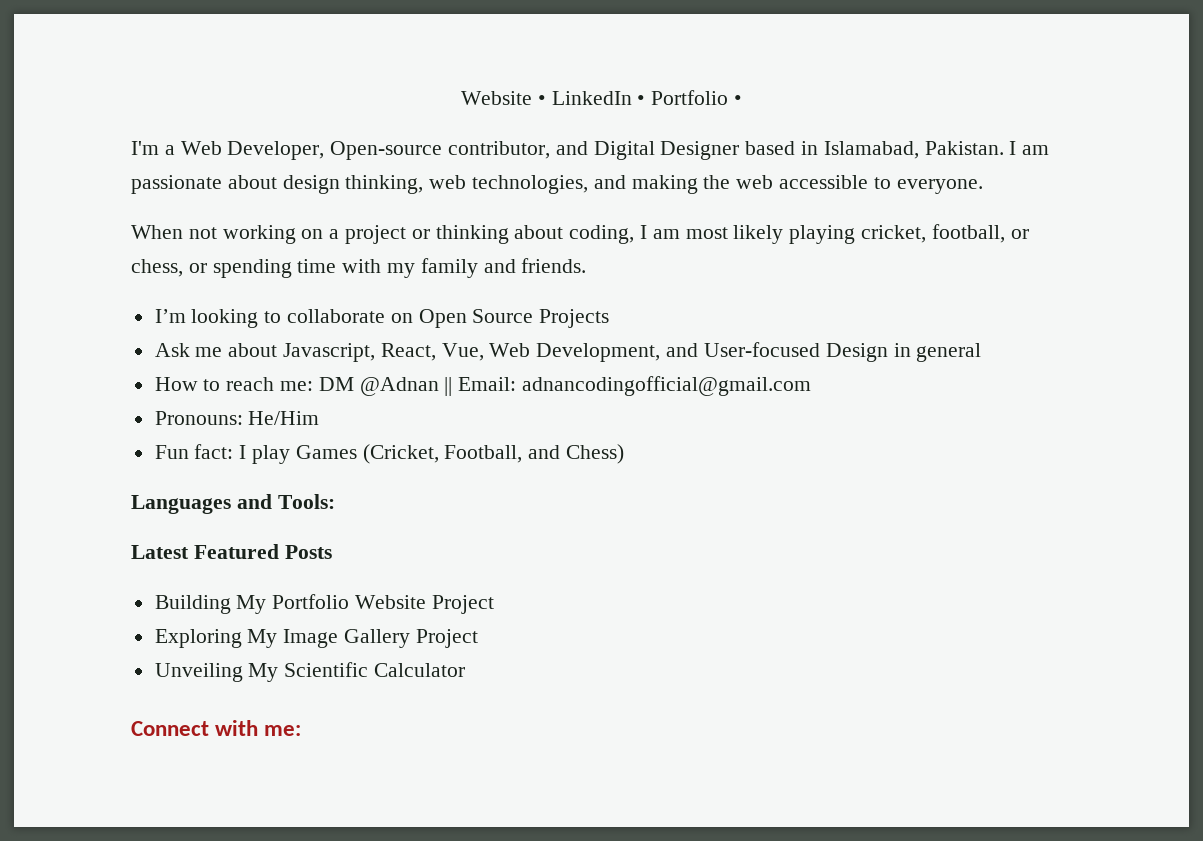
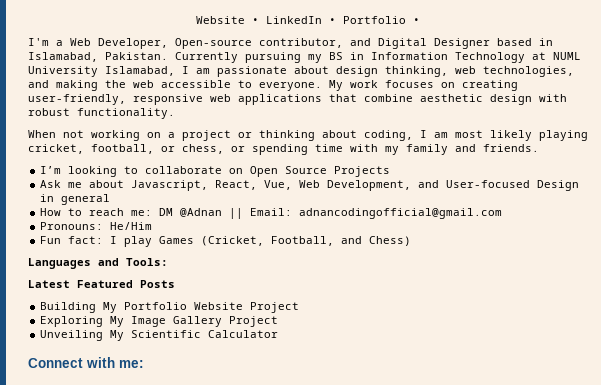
(1004, 148) none -> [175,52,581,63] [28,66,175,77] Currently pursuing my BS in Information Technology at NUML University Islamabad,
(983, 186) none -> [329,80,518,91] [28,94,567,105] [28,108,175,119] My work focuses on creating user-friendly, responsive web applications that combine aesthetic design with robust functionality.

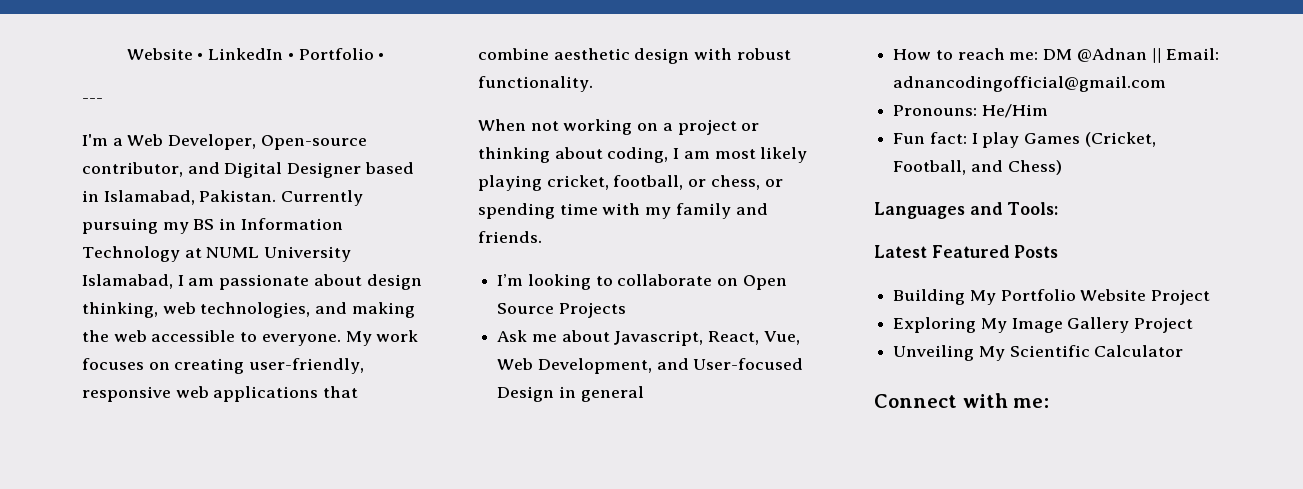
(420, 21) none -> [82,98,103,103] // ---

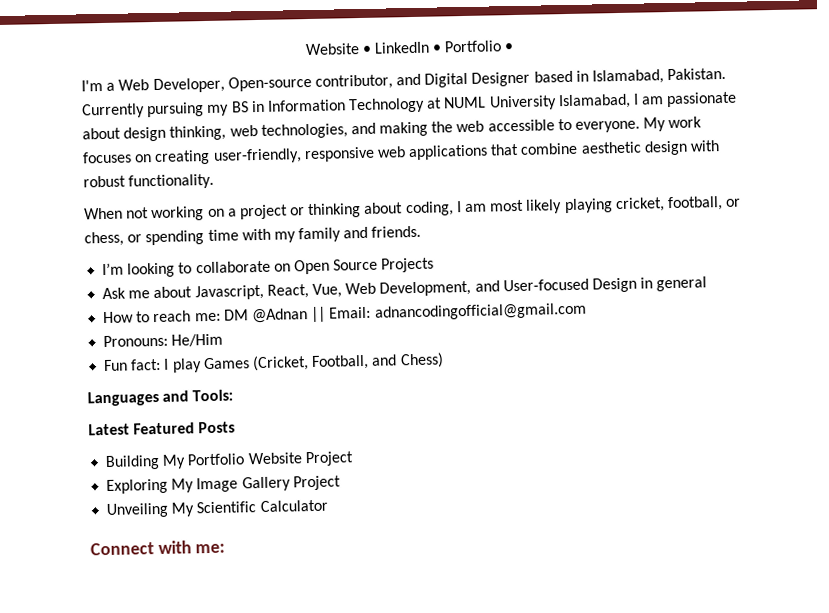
[82,98,103,103] // --- -> (515, 47) none

